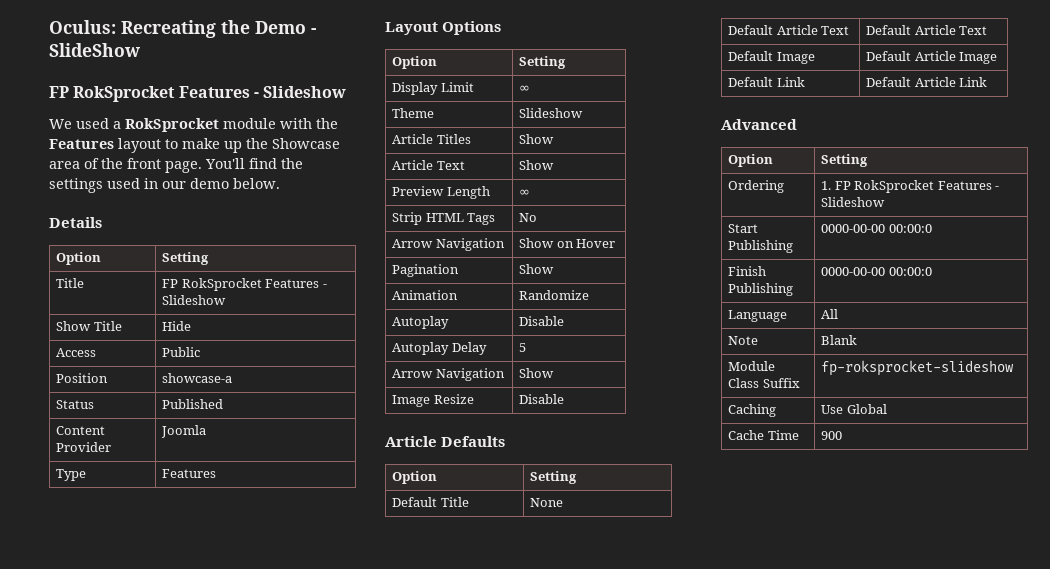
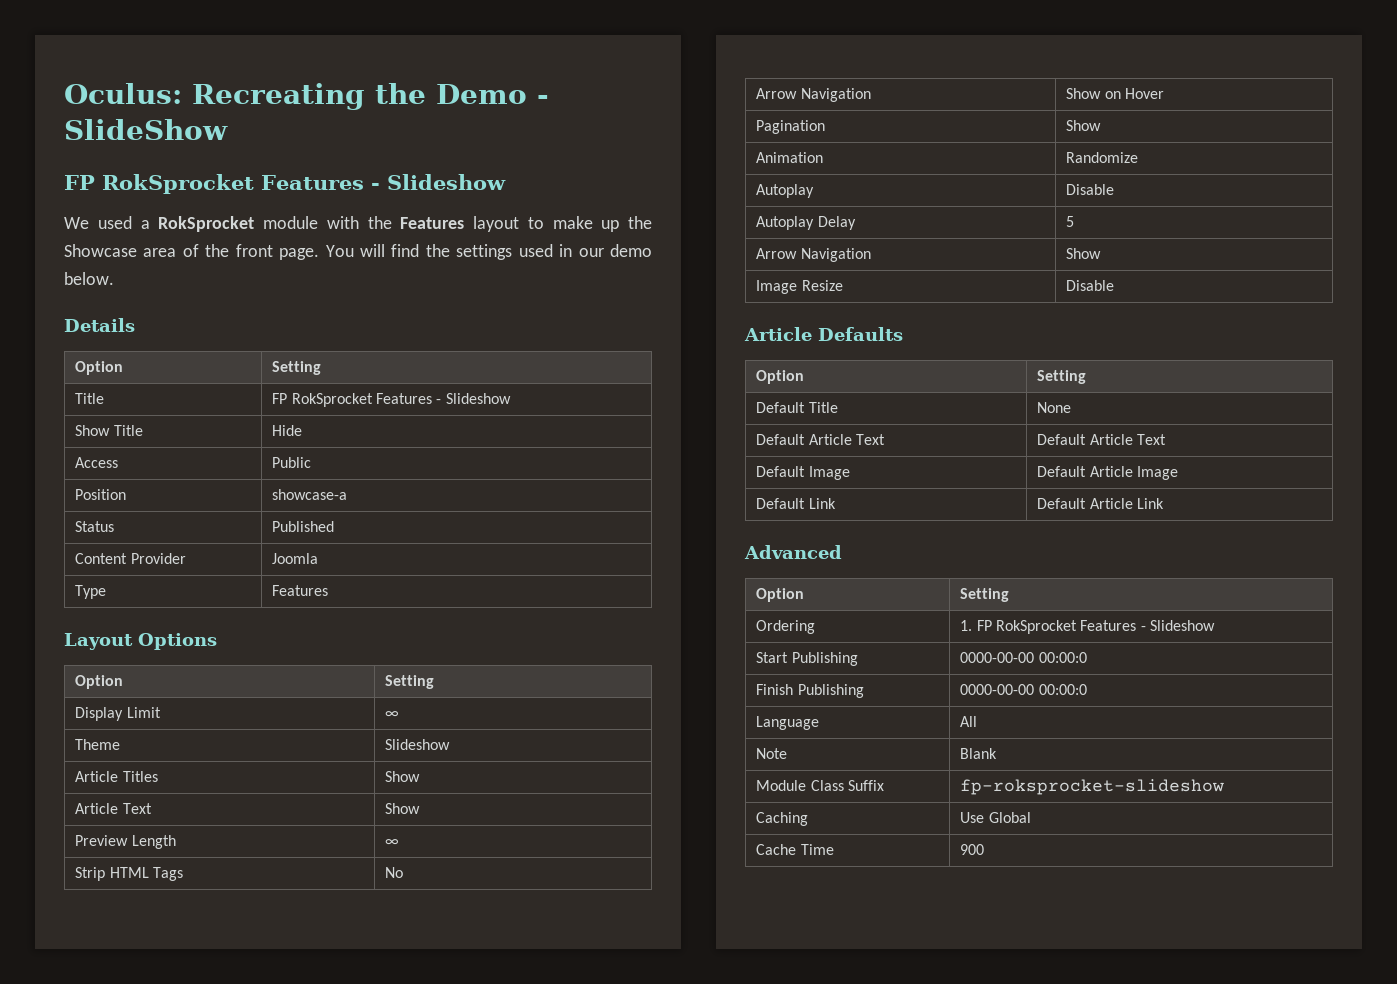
[205,158,245,169] You'll -> [325,244,386,257] You will

